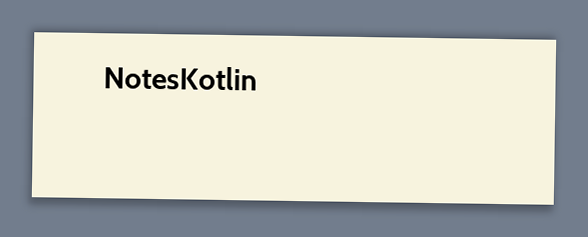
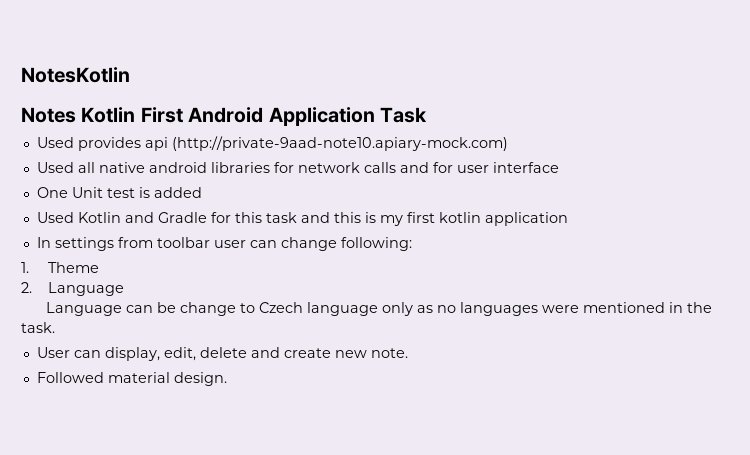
(258, 78) none -> [21,107,427,126] [36,136,508,151] [36,162,559,173] [36,187,202,198] [36,212,568,226] [36,237,412,251] [21,262,99,273] [21,282,124,296] [45,302,712,316] [21,322,55,333] [36,347,408,361] [36,372,227,386] // Notes Kotlin First Android Application Task // Used provides api (http://private-9aad-note10.apiary-mock.com) // Used all native android libraries for network calls and for user interface // One Unit test is added // Used Kotlin and Gradle for this task and this is my first kotlin application // In settings from toolbar user can change following: // 1. Theme // 2. Language // Language can be change to Czech language only as no languages were mentioned in the task. // User can display, edit, delete and create new note. // Followed material design.

